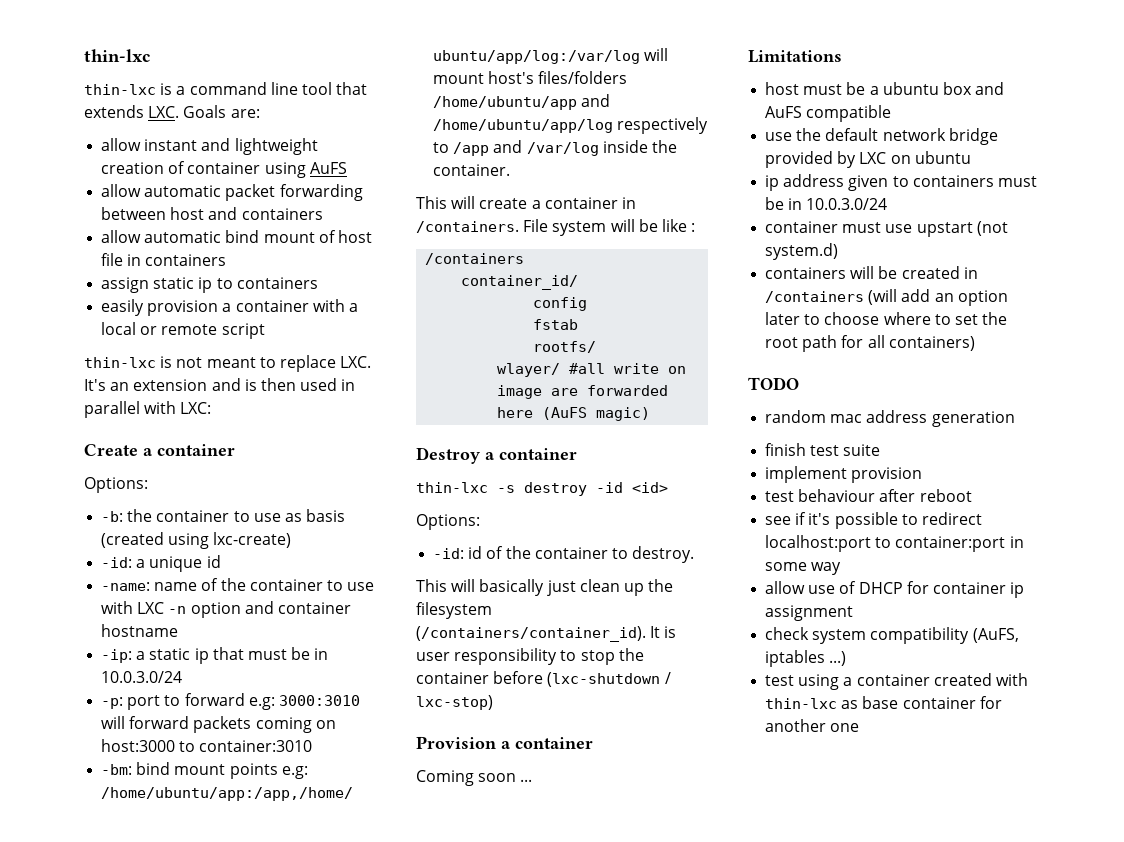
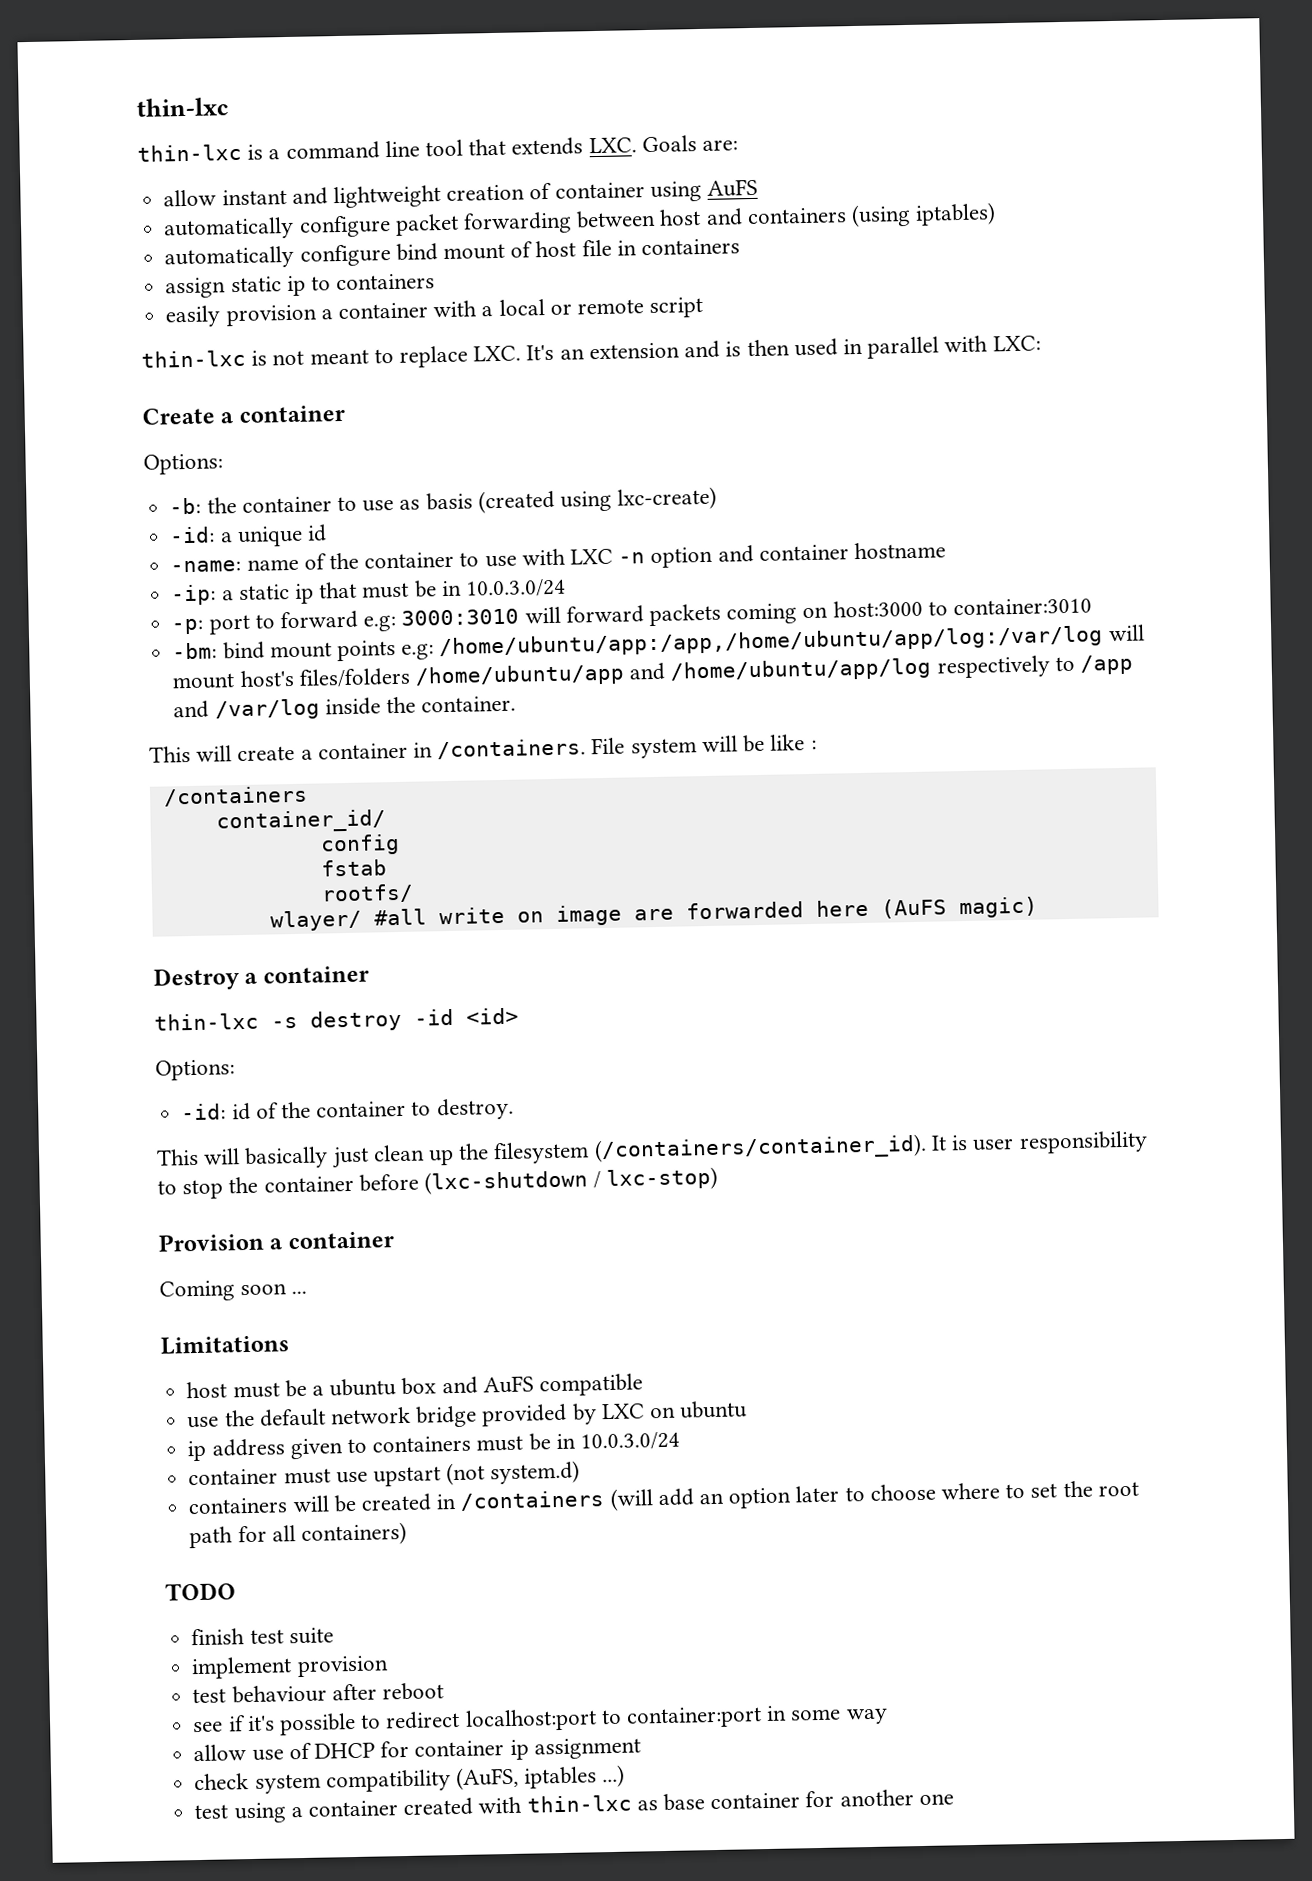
[101,184,222,197] allow automatic -> [163,215,391,241] automatically configure
[101,230,222,243] // allow automatic -> [850,202,997,228] [164,244,391,270] (using iptables) // automatically configure
[765,410,1015,427] // random mac address generation -> (236, 1591) none

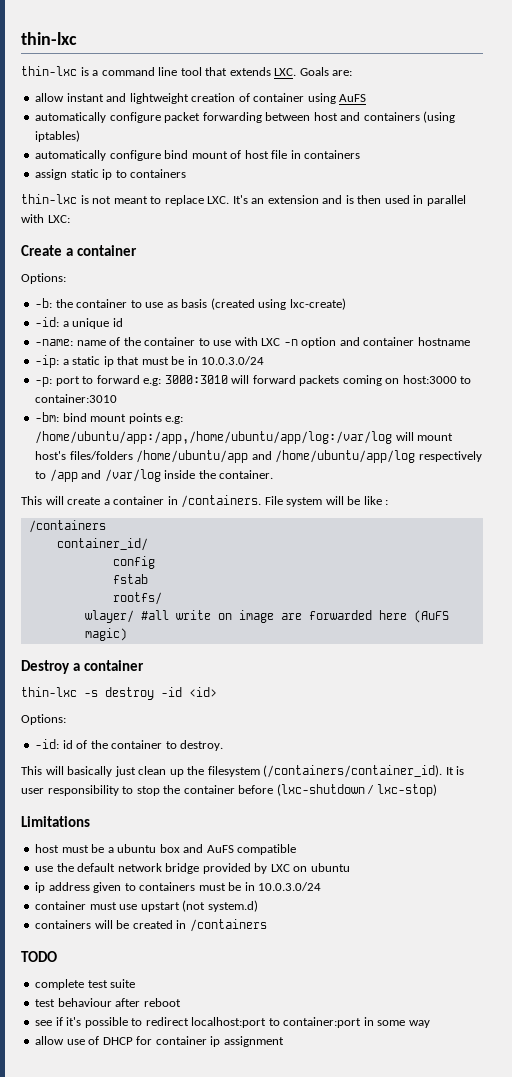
[165,296,704,328] // easily provision a container with a local or remote script -> (187, 173) none
[158,1231,394,1252] [159,1280,308,1302] // Provision a container // Coming soon ... -> (437, 790) none
[609,1480,1139,1511] [189,1521,407,1549] (will add an option later to choose where to set the root path for all containers) -> (267, 925) none
[191,1628,246,1646] finish -> [35,979,85,990] complete
[191,1655,389,1680] // implement provision -> (136, 983) none
[194,1764,626,1794] [194,1789,954,1824] // check system compatibility (AuFS, iptables ...) // test using a container created with thin-lxc as base container for another one -> (284, 1041) none

